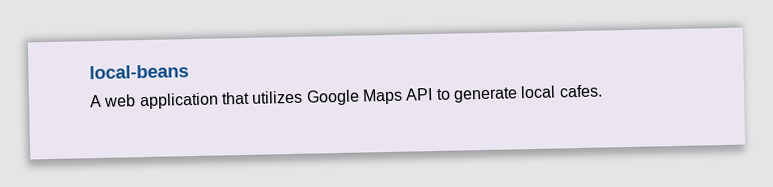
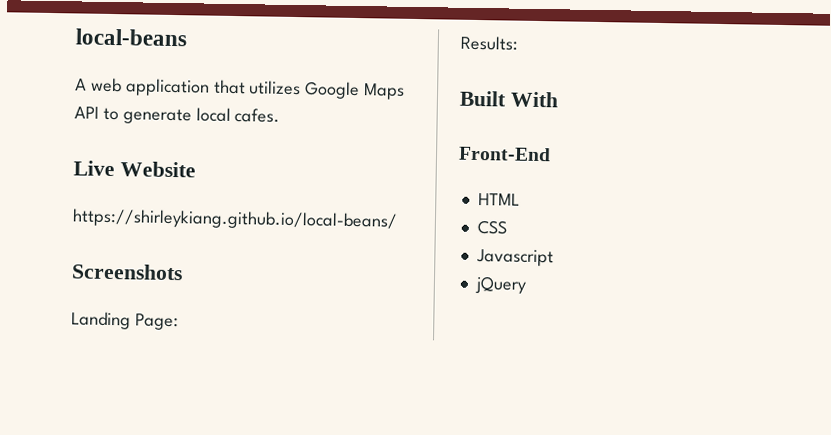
(603, 91) none -> [73,160,196,178] [72,208,398,231] [71,263,183,281] [71,311,179,331] [460,35,518,51] [459,90,559,108] [458,146,551,162] [477,193,520,206] [476,220,507,235] [475,248,554,267] [474,275,527,294] // Live Website // https://shirleykiang.github.io/local-beans/ // Screenshots // Landing Page: // Results: // Built With // Front-End // HTML // CSS // Javascript // jQuery

